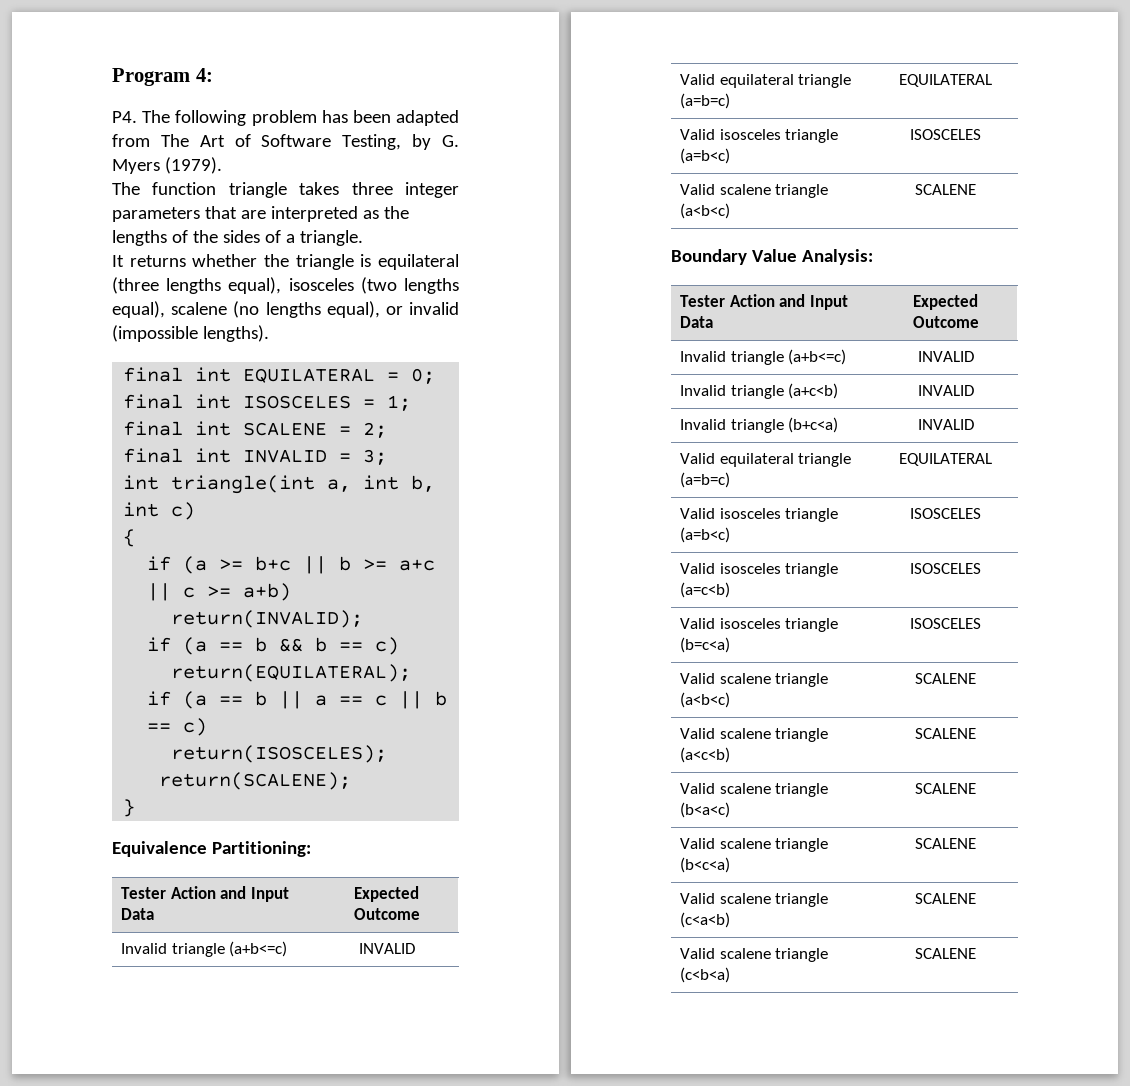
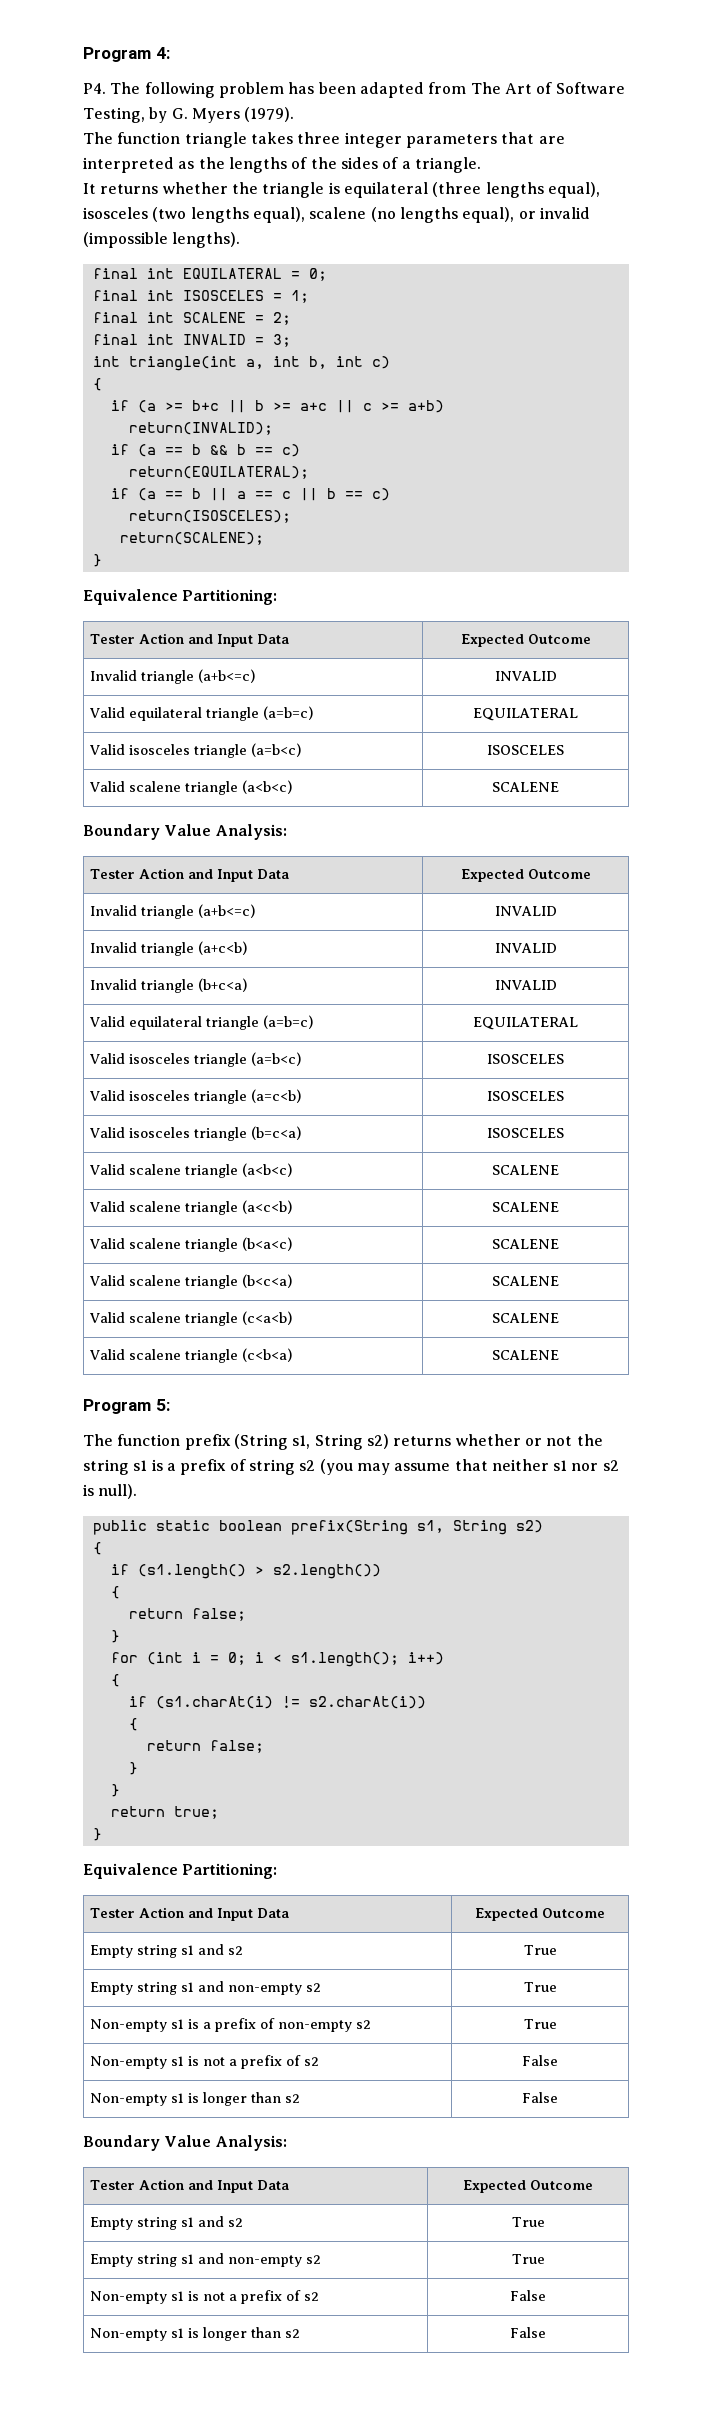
(976, 953) none -> [83,1399,170,1414] [83,1434,603,1450] [83,1459,619,1475] [83,1484,138,1499] [92,1520,543,1535] [92,1542,102,1555] [110,1564,381,1579] [110,1586,120,1599] [128,1608,246,1621] [110,1630,120,1643] [110,1652,444,1667] [110,1674,120,1687] [128,1696,426,1709] [128,1718,138,1731] [146,1740,264,1753] [128,1762,138,1775] [110,1784,120,1797] [110,1806,219,1819] [92,1828,102,1841] [83,1863,278,1879] [89,1907,289,1921] [475,1908,605,1921] [89,1944,243,1958] [523,1945,557,1955] [89,1981,321,1995] [523,1982,557,1992] [89,2018,371,2032] [523,2019,557,2029] [89,2055,319,2069] [522,2055,558,2066] [89,2092,300,2106] [522,2092,558,2103] [83,2135,287,2151] [89,2179,289,2193] [463,2180,593,2193] [89,2216,243,2230] [511,2217,545,2227] [89,2253,321,2267] [511,2254,545,2264] [89,2290,319,2304] [510,2290,546,2301] [89,2327,300,2341] [510,2327,546,2338] // Program 5: // The function prefix (String s1, String s2) returns whether or not the string s1 is a prefix of string s2 (you may assume that neither s1 nor s2 is null). // public static boolean prefix(String s1, String s2) // { // if (s1.length() > s2.length()) // { // return false; // } // for (int i = 0; i < s1.length(); i++) // { // if (s1.charAt(i) != s2.charAt(i)) // { // return false; // } // } // return true; // } // Equivalence Partitioning: // Tester Action and Input Data | Expected Outcome // Empty string s1 and s2 | True // Empty string s1 and non-empty s2 | True // Non-empty s1 is a prefix of non-empty s2 | True // Non-empty s1 is not a prefix of s2 | False // Non-empty s1 is longer than s2 | False // Boundary Value Analysis: // Tester Action and Input Data | Expected Outcome // Empty string s1 and s2 | True // Empty string s1 and non-empty s2 | True // Non-empty s1 is not a prefix of s2 | False // Non-empty s1 is longer than s2 | False

